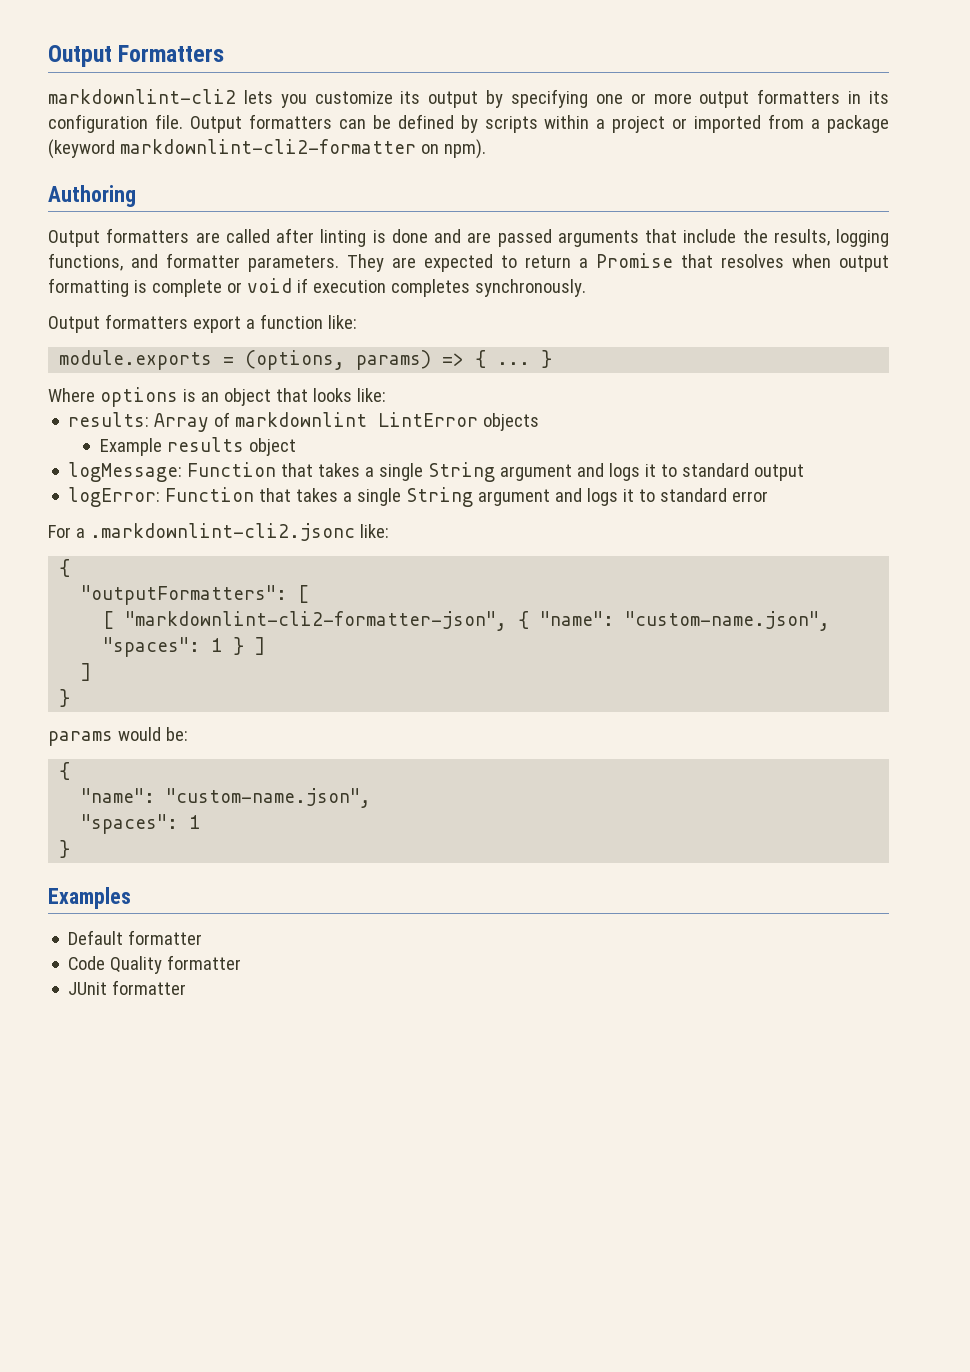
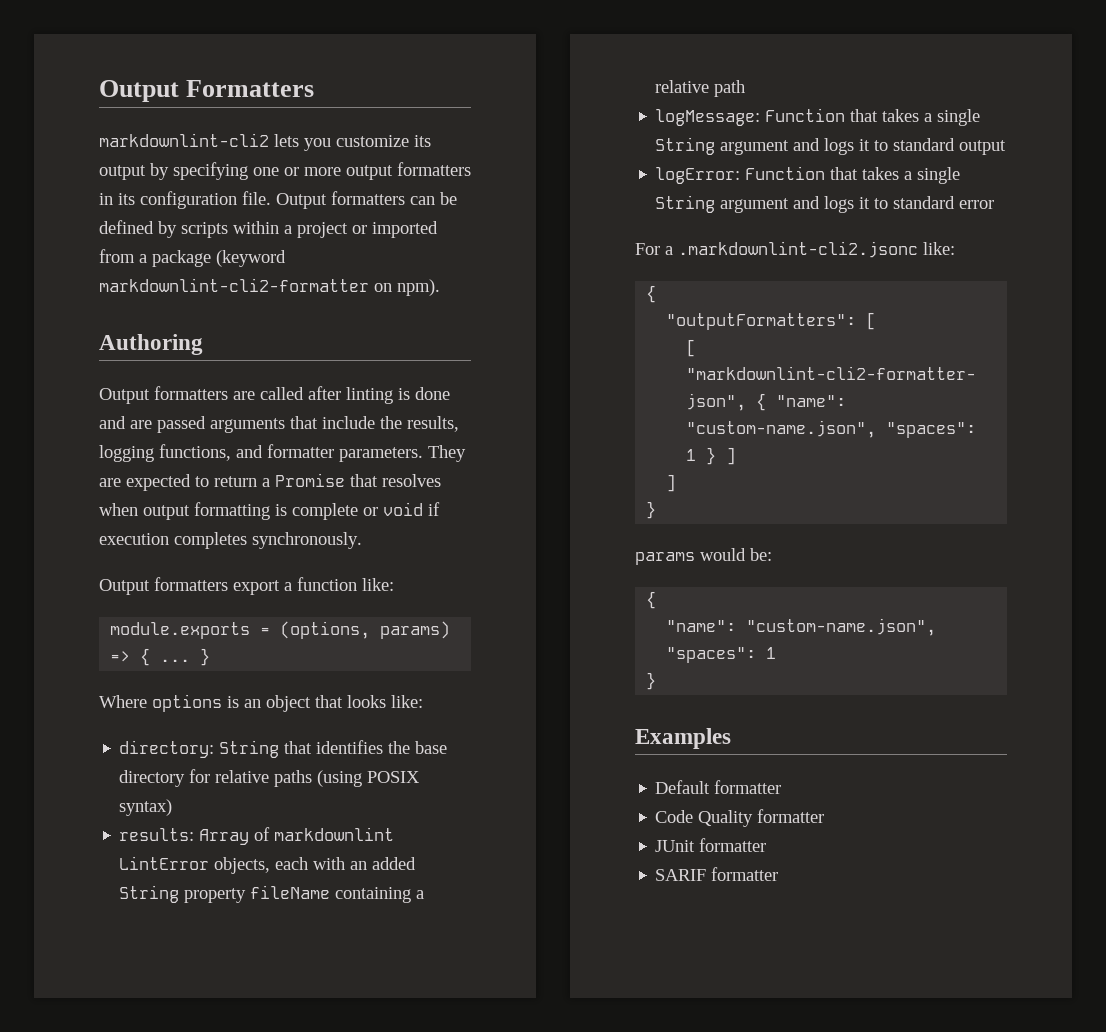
(386, 395) none -> [119,740,448,758] [119,769,421,787] [119,799,173,816] // directory: String that identifies the base directory for relative paths (using POSIX syntax)
[483,413,540,431] [100,437,297,456] objects // Example results object -> [214,857,417,874] [119,885,425,903] [655,80,746,97] objects, each with an added String property fileName containing a relative path
(187, 987) none -> [655,867,779,881] // SARIF formatter

